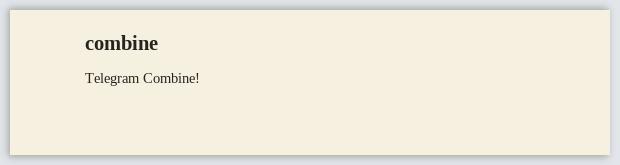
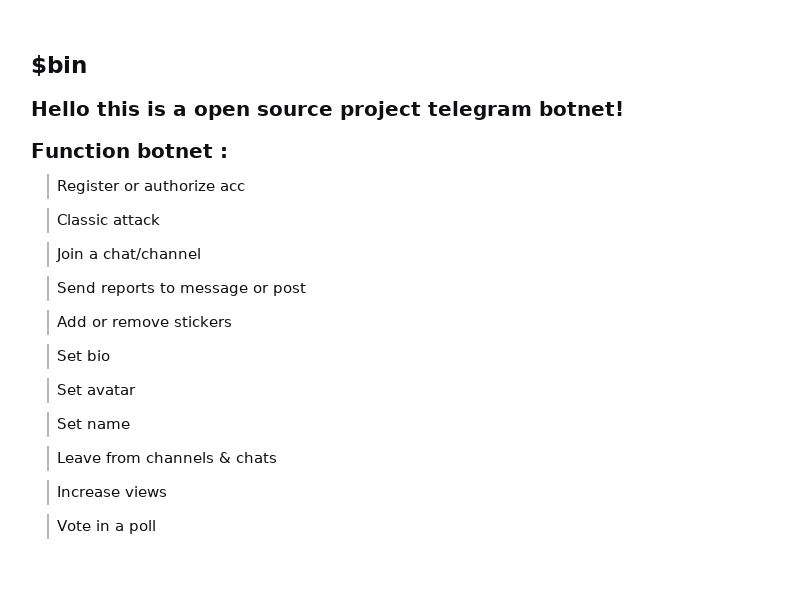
[85,35,158,50] [85,73,200,86] combine // Telegram Combine! -> [31,55,87,76] [31,101,624,120] [31,143,228,158] [56,180,245,194] [56,214,160,225] [55,248,201,262] [56,282,306,296] [56,316,232,327] [56,350,110,361] [56,384,136,395] [56,418,130,429] [56,452,277,463] [56,486,167,497] [56,520,156,534] $bin // Hello this is a open source project telegram botnet! // Function botnet : // Register or authorize acc // Classic attack // Join a chat/channel // Send reports to message or post // Add or remove stickers // Set bio // Set avatar // Set name // Leave from channels & chats // Increase views // Vote in a poll

